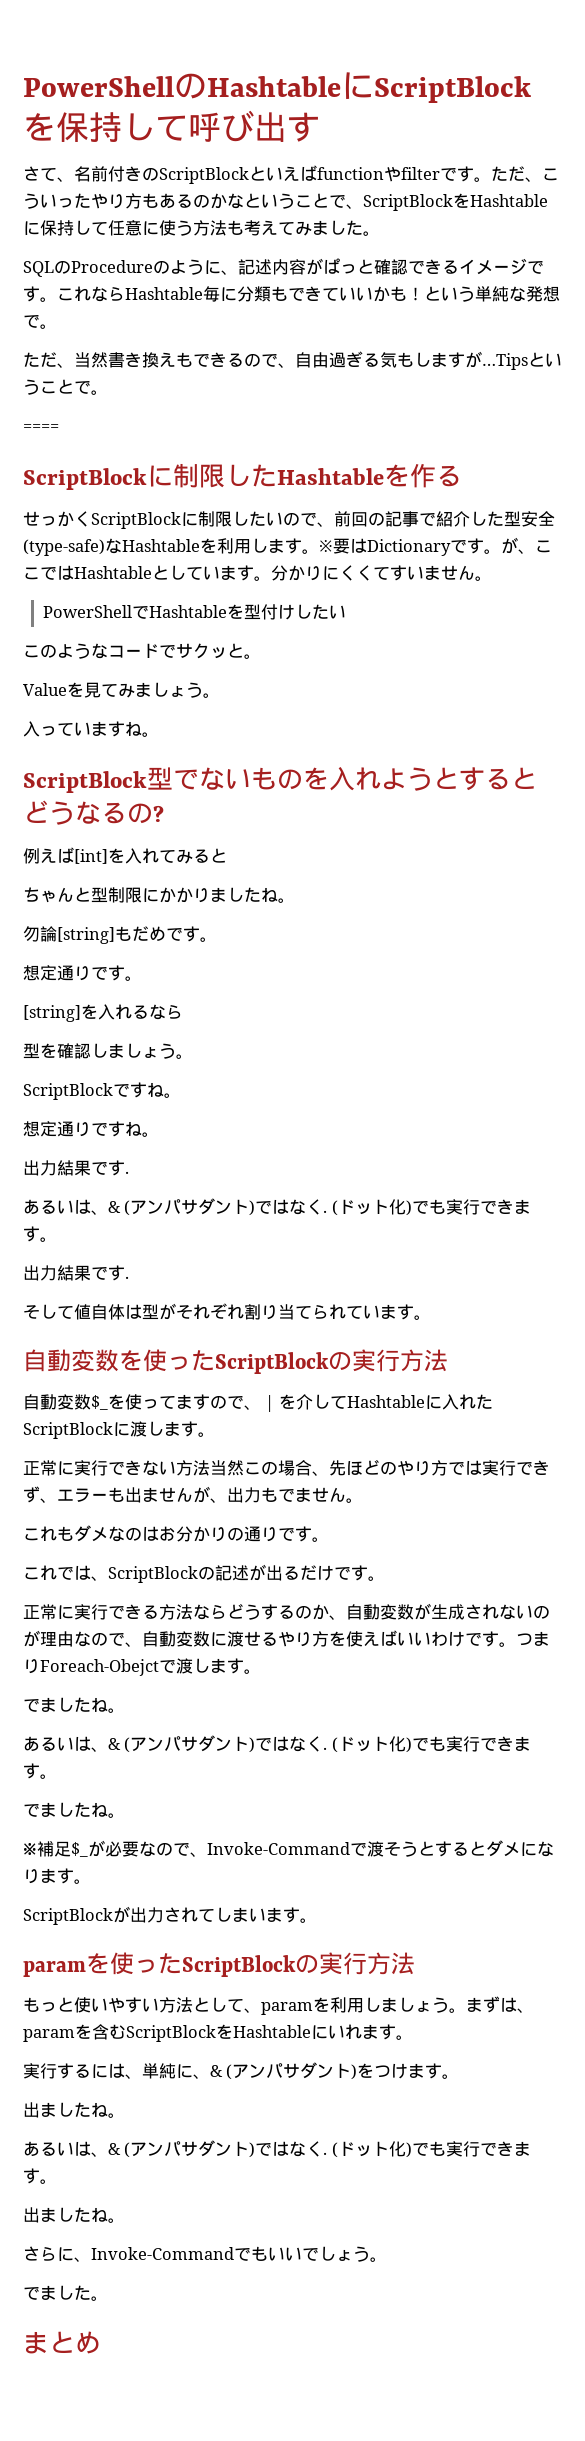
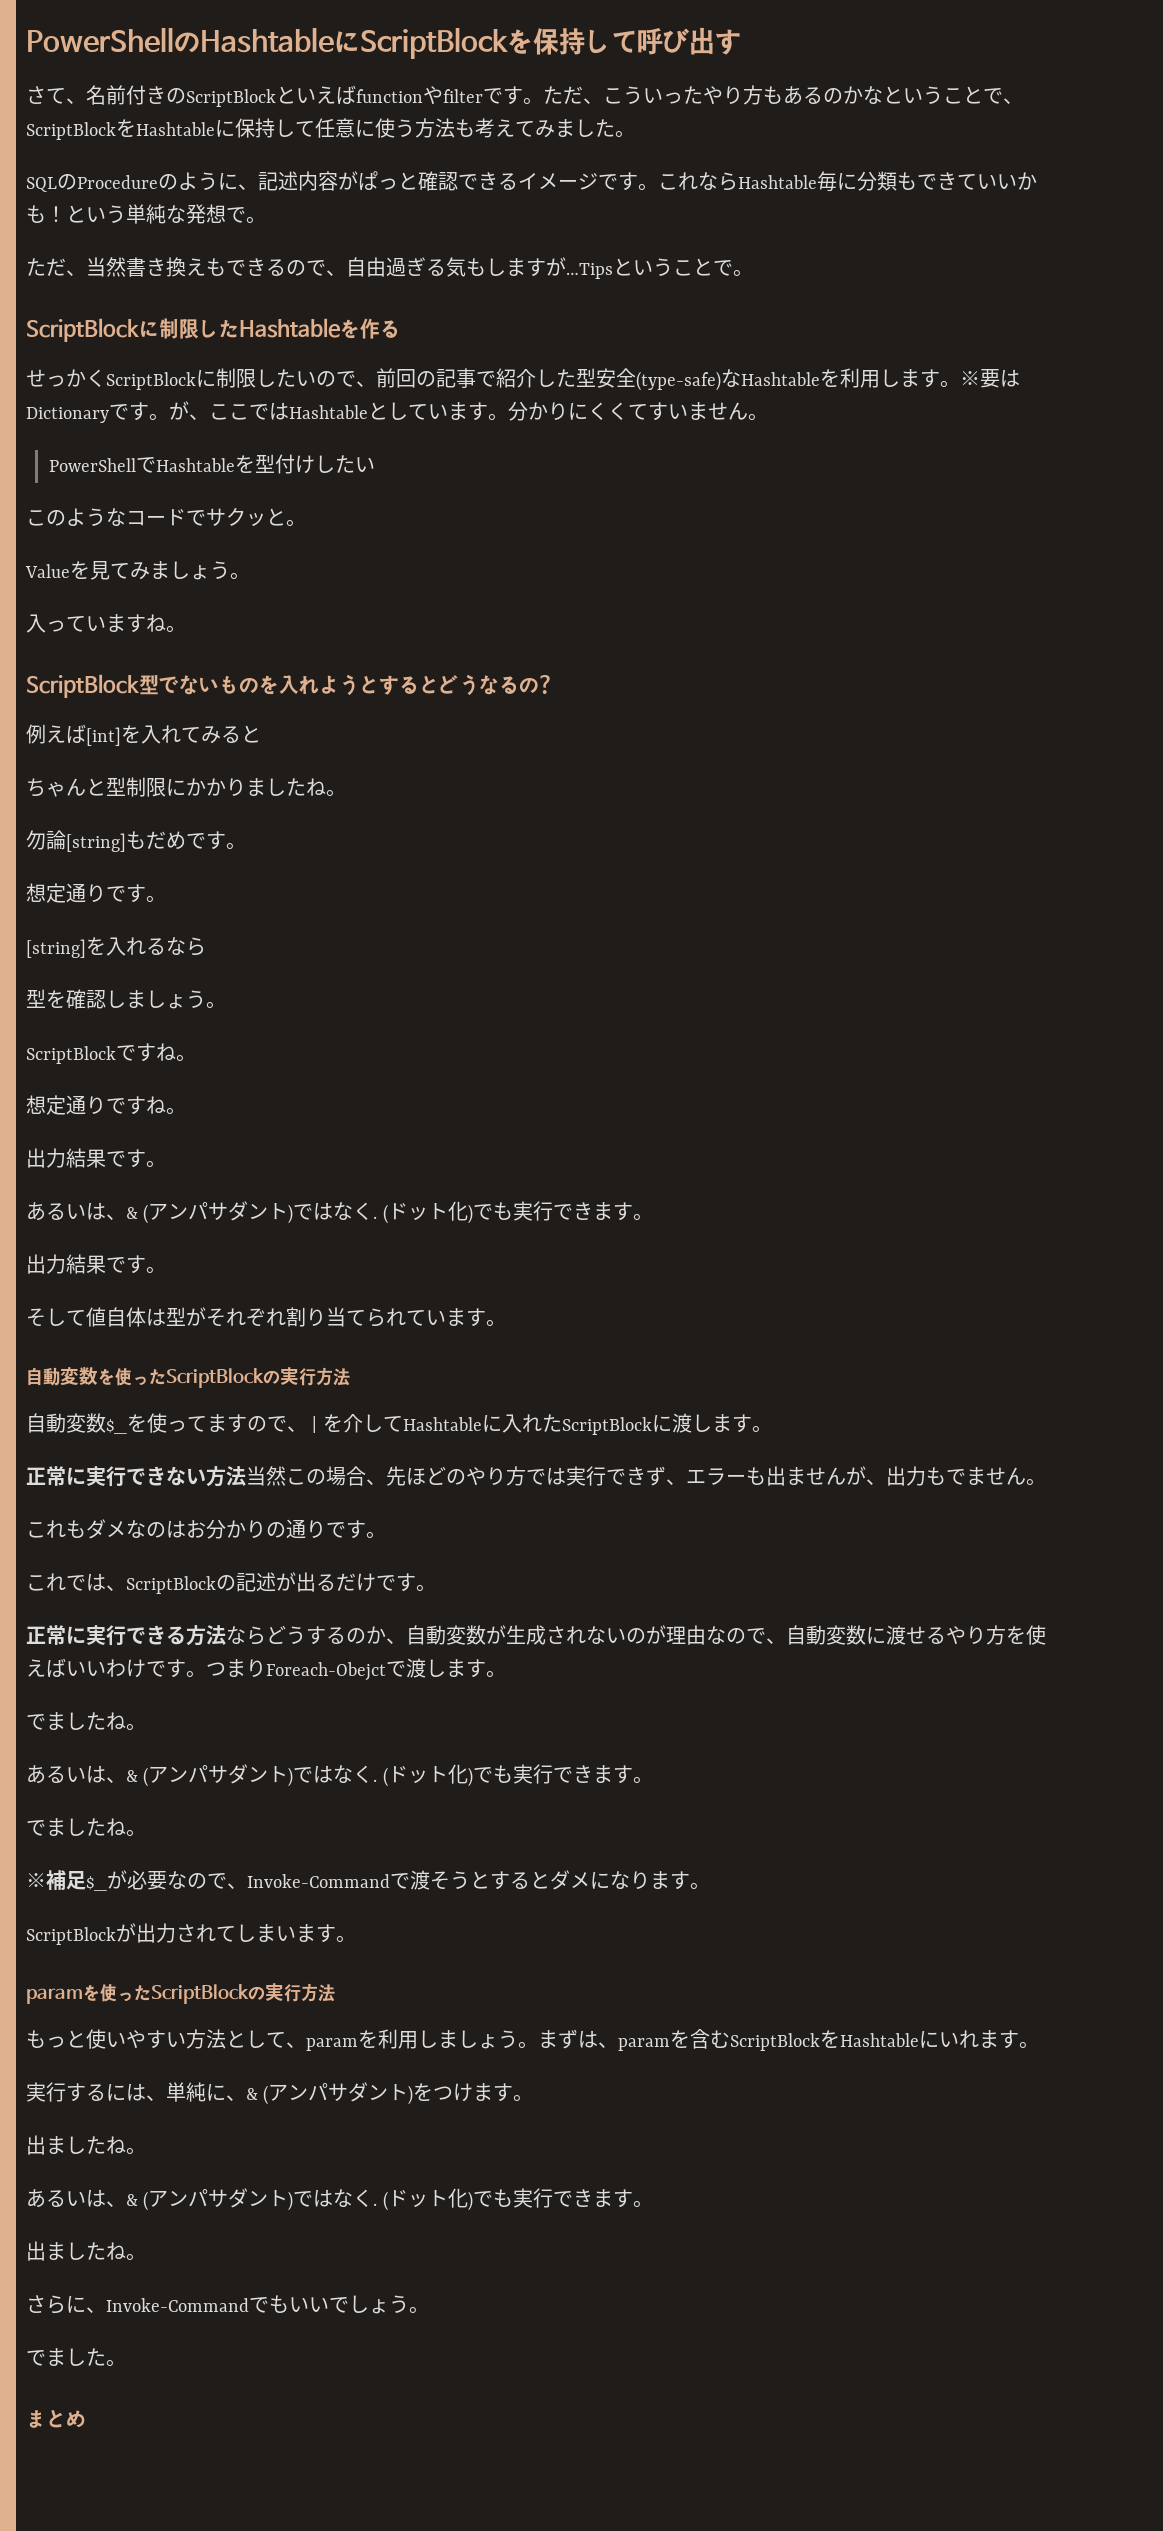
[23,424,59,432] // ==== -> (753, 273) none
[125,1171,129,1174] . -> [146,1160,166,1168] 。
[125,1276,129,1279] . -> [146,1266,166,1274] 。

